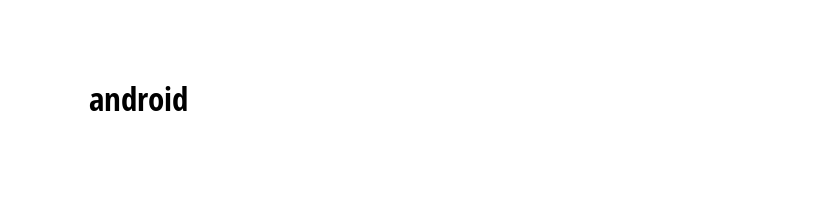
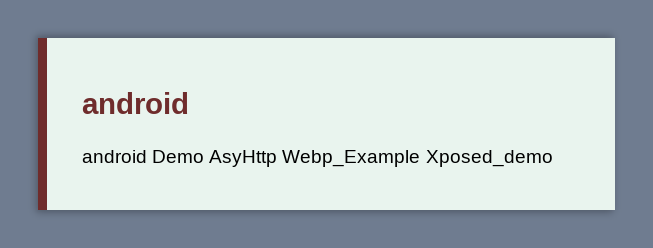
[89,86,188,111] android -> [82,92,189,114] [82,150,553,167] android // android Demo AsyHttp Webp_Example Xposed_demo

